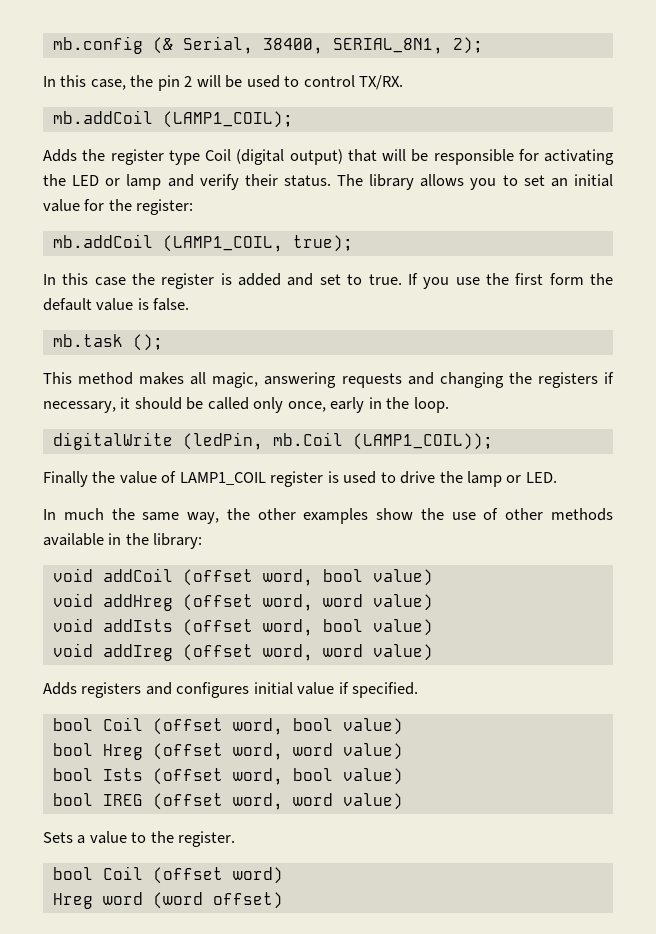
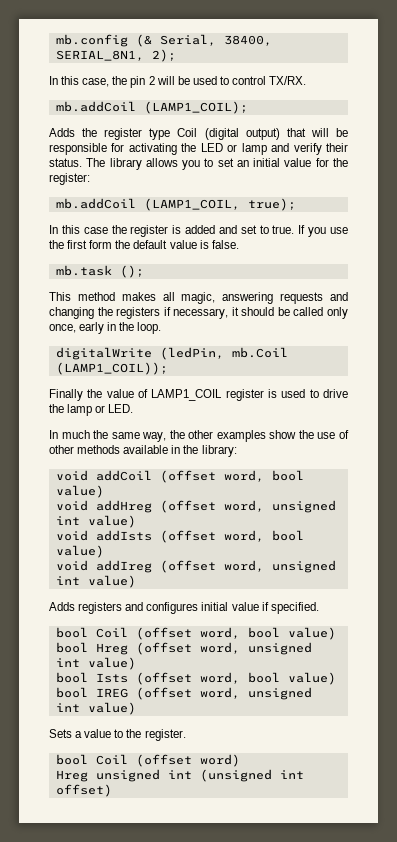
[322,594,363,607] word -> [271,500,336,513] [55,516,80,525] unsigned int
[322,644,363,657] word -> [271,560,336,573] [55,576,80,585] unsigned int
[292,743,333,756] word -> [247,642,312,655] [55,658,80,667] unsigned int
[292,793,333,806] word -> [247,687,312,700] [55,703,80,712] unsigned int
[102,892,203,909] word (word -> [95,769,304,782] unsigned int (unsigned int

